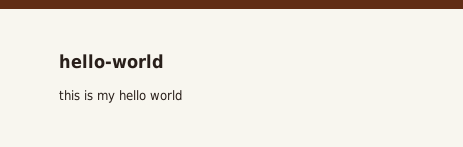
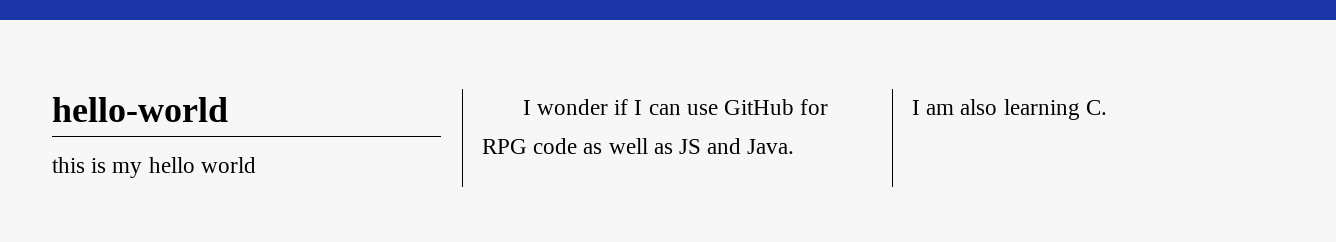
(182, 95) none -> [522,99,829,115] [482,138,795,154] [912,99,1107,120] // I wonder if I can use GitHub for RPG code as well as JS and Java. // I am also learning C.

